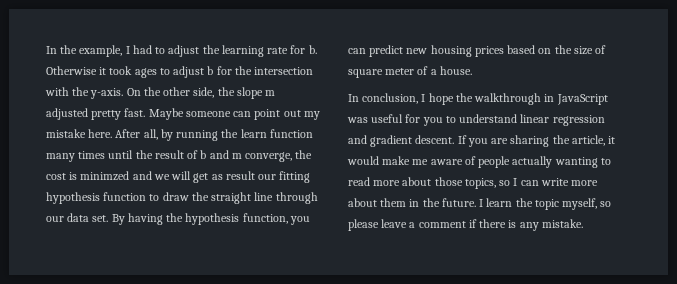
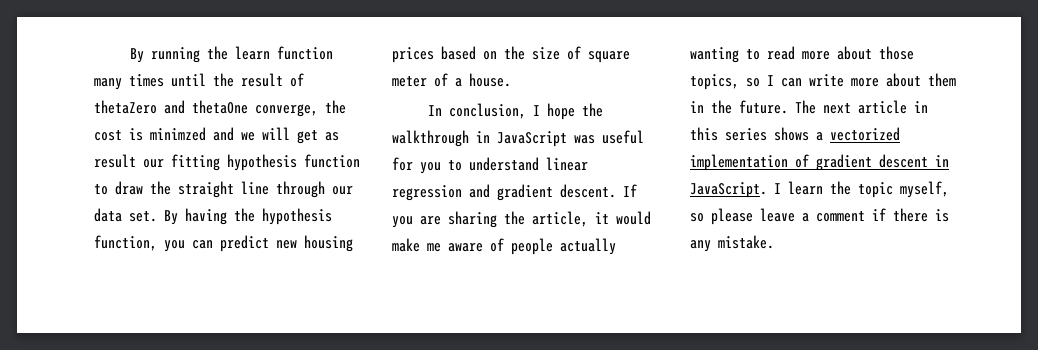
[46,45,317,57] [46,66,314,78] [45,87,276,99] [46,108,320,120] [46,129,173,141] In the example, I had to adjust the learning rate for b. Otherwise it took ages to adjust b for the intersection with the y-axis. On the other side, the slope m adjusted pretty fast. Maybe someone can point out my mistake here. After all, by -> [129,48,144,63] By
[200,150,242,159] b and m -> [94,100,248,114] thetaZero and thetaOne
(476, 202) none -> [795,100,928,114] [690,127,900,141] [690,154,949,171] [690,182,767,198] The next article in this series shows a vectorized implementation of gradient descent in JavaScript.

